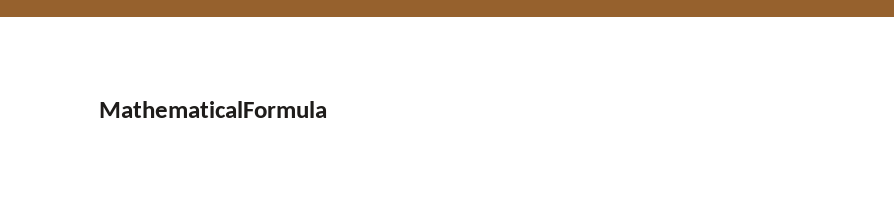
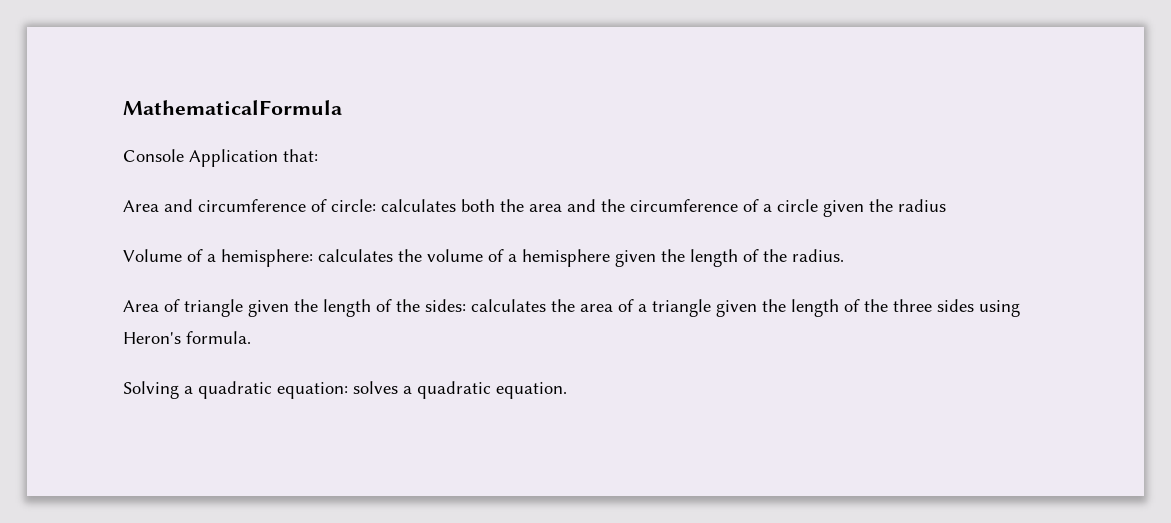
(327, 109) none -> [123,149,318,167] [123,199,946,217] [123,249,844,267] [123,299,1020,317] [123,331,251,344] [123,381,567,399] // Console Application that: // Area and circumference of circle: calculates both the area and the circumference of a circle given the radius // Volume of a hemisphere: calculates the volume of a hemisphere given the length of the radius. // Area of triangle given the length of the sides: calculates the area of a triangle given the length of the three sides using Heron's formula. // Solving a quadratic equation: solves a quadratic equation.

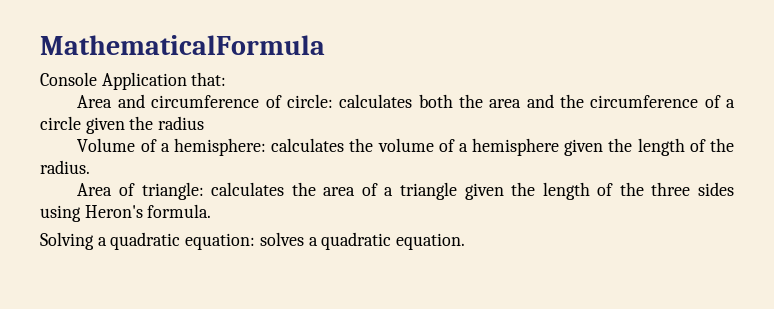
[184,299,466,317] triangle given the length of the sides: -> [141,182,204,200] triangle:

